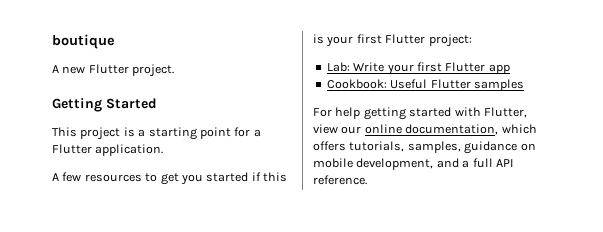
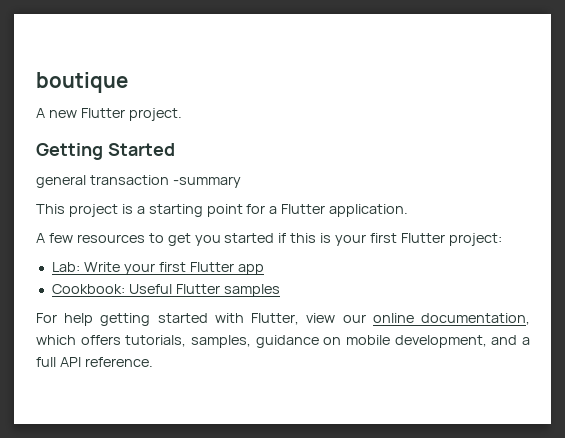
(157, 103) none -> [36,175,241,188] // general transaction -summary

